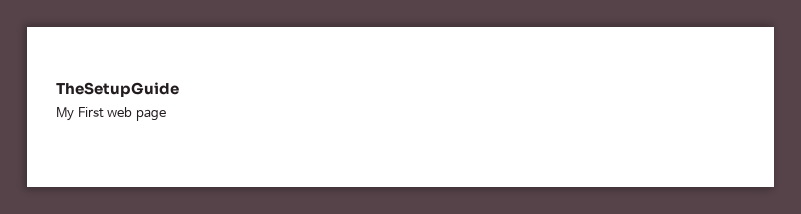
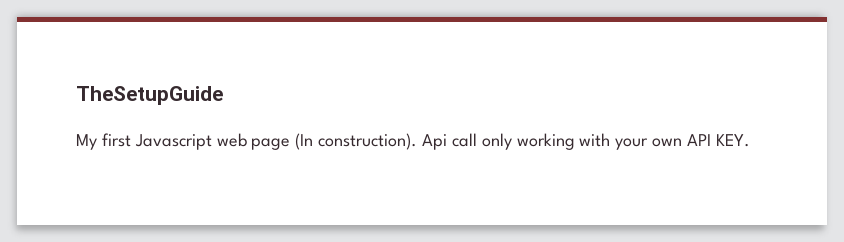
[77,107,166,121] First web page -> [101,133,750,150] first Javascript web page (In construction). Api call only working with your own API KEY.

